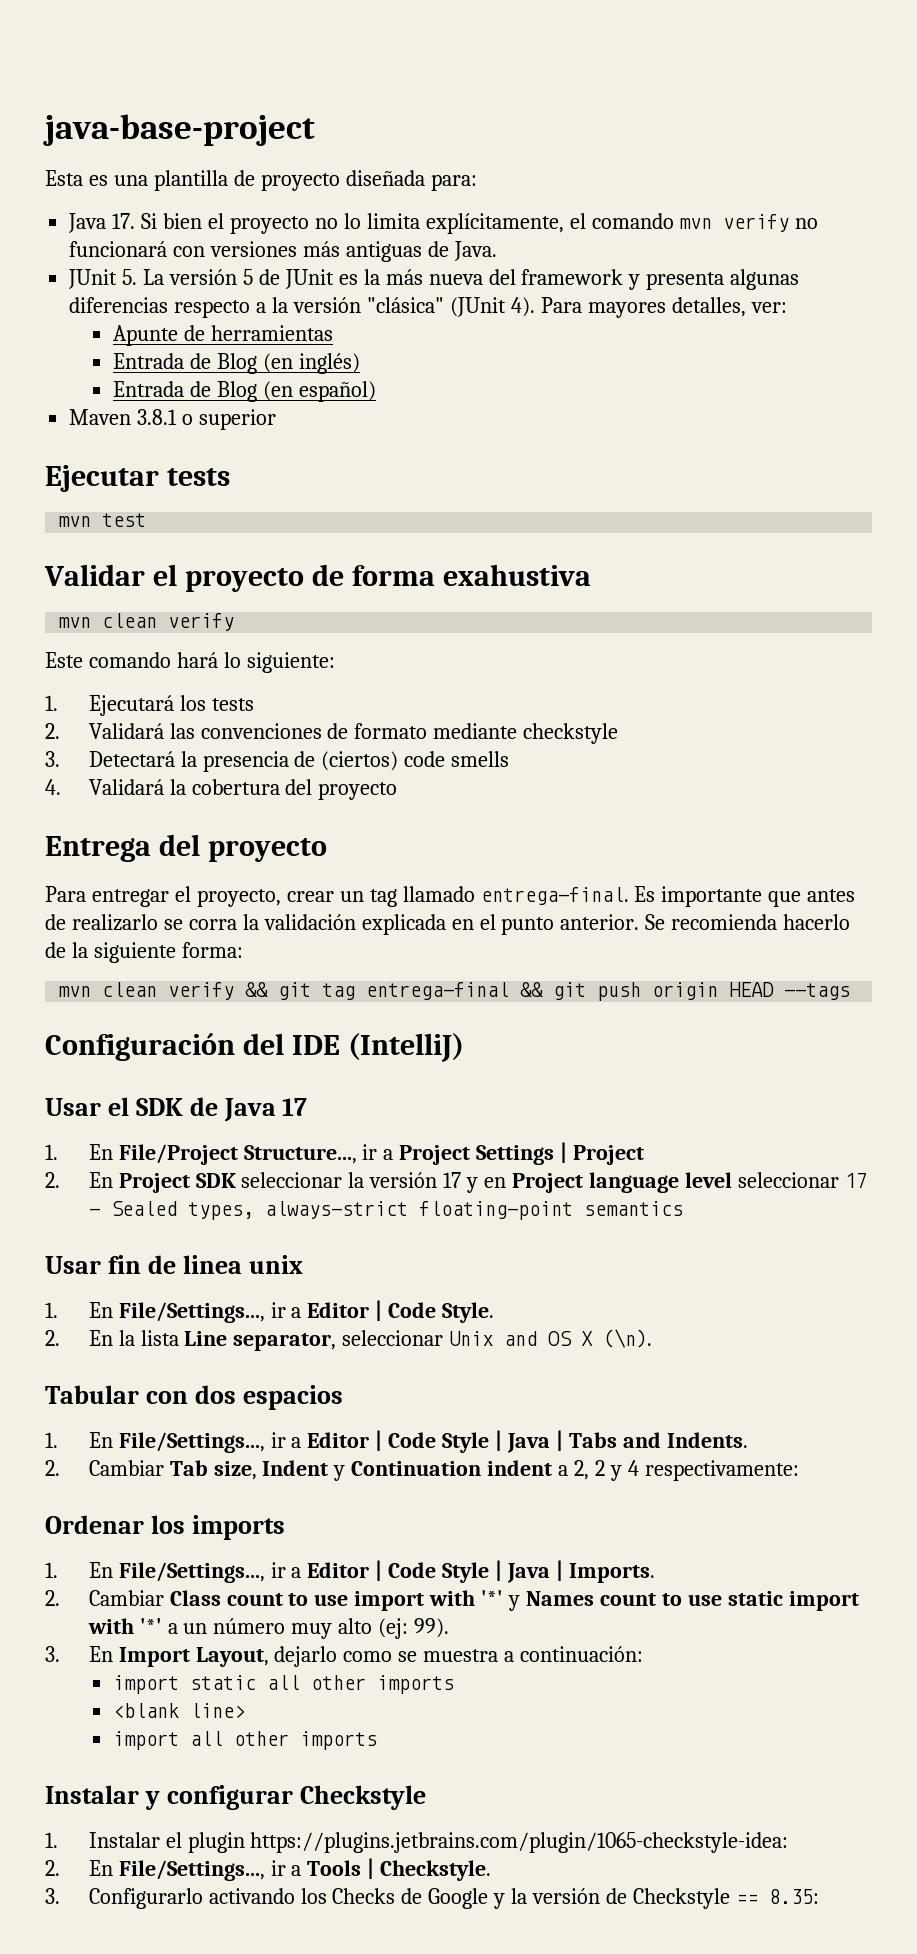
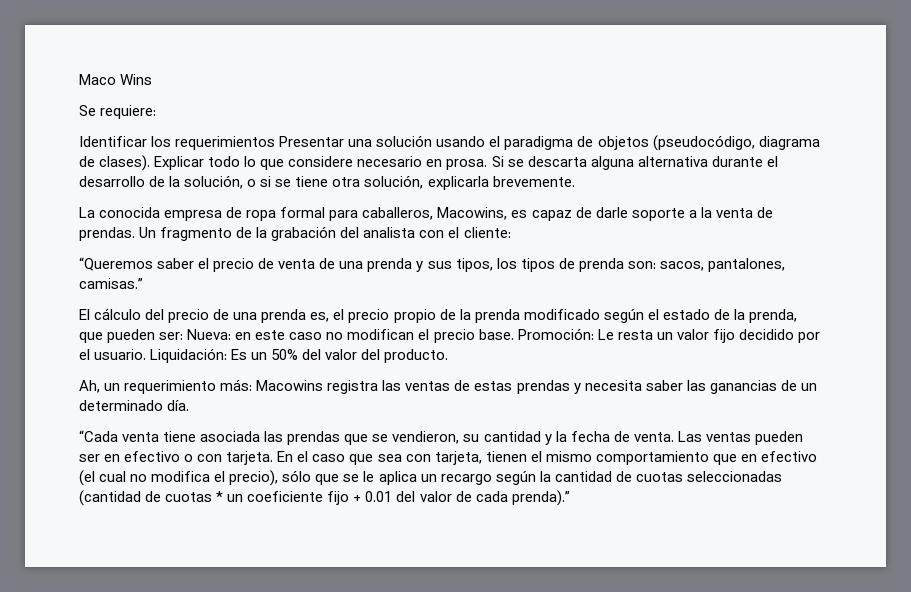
[43,114,315,146] [45,170,477,191] [68,213,819,234] [69,241,497,262] [68,269,800,290] [69,297,787,318] [112,325,333,346] [112,353,360,374] [112,381,376,402] [69,409,277,430] [45,465,230,492] [58,513,147,527] [44,564,591,592] [58,613,235,631] [45,652,335,673] [45,695,254,716] [45,723,619,744] [45,751,510,772] [45,779,398,800] [45,834,327,862] [45,886,856,907] [45,914,851,935] [45,942,243,963] [58,982,851,1001] [45,1033,464,1062] [45,1097,308,1122] [45,1142,645,1165] [45,1172,867,1193] [88,1201,683,1220] [45,1255,303,1274] [45,1300,495,1323] [45,1329,653,1351] [45,1385,343,1410] [45,1430,748,1453] [45,1460,799,1481] [45,1515,285,1540] [45,1560,656,1583] [45,1590,859,1611] [87,1618,450,1639] [45,1646,644,1667] [112,1675,454,1694] [112,1703,245,1718] [112,1731,377,1750] [45,1785,426,1810] [45,1832,789,1853] [45,1858,492,1881] [45,1888,820,1909] java-base-project // Esta es una plantilla de proyecto diseñada para: // Java 17. Si bien el proyecto no lo limita explícitamente, el comando mvn verify no funcionará con versiones más antiguas de Java. // JUnit 5. La versión 5 de JUnit es la más nueva del framework y presenta algunas diferencias respecto a la versión "clásica" (JUnit 4). Para mayores detalles, ver: // Apunte de herramientas // Entrada de Blog (en inglés) // Entrada de Blog (en español) // Maven 3.8.1 o superior // Ejecutar tests // mvn test // Validar el proyecto de forma exahustiva // mvn clean verify // Este comando hará lo siguiente: // 1. Ejecutará los tests // 2. Validará las convenciones de formato mediante checkstyle // 3. Detectará la presencia de (ciertos) code smells // 4. Validará la cobertura del proyecto // Entrega del proyecto // Para entregar el proyecto, crear un tag llamado entrega-final. Es importante que antes de realizarlo se corra la validación explicada en el punto anterior. Se recomienda hacerlo de la siguiente forma: // mvn clean verify && git tag entrega-final && git push origin HEAD --tags // Configuración del IDE (IntelliJ) // Usar el SDK de Java 17 // 1. En File/Project Structure..., ir a Project Settings | Project // 2. En Project SDK seleccionar la versión 17 y en Project language level seleccionar 17 - Sealed types, always-strict floating-point semantics // Usar fin de linea unix // 1. En File/Settings..., ir a Editor | Code Style. // 2. En la lista Line separator, seleccionar Unix and OS X (\n). // Tabular con dos espacios // 1. En File/Settings..., ir a Editor | Code Style | Java | Tabs and Indents. // 2. Cambiar Tab size, Indent y Continuation indent a 2, 2 y 4 respectivamente: // Ordenar los imports // 1. En File/Settings..., ir a Editor | Code Style | Java | Imports. // 2. Cambiar Class count to use import with '*' y Names count to use static import with '*' a un número muy alto (ej: 99). // 3. En Import Layout, dejarlo como se muestra a continuación: // import static all other imports // <blank line> // import all other imports // Instalar y configurar Checkstyle // 1. Instalar el plugin https://plugins.jetbrains.com/plugin/1065-checkstyle-idea: // 2. En File/Settings..., ir a Tools | Checkstyle. // 3. Configurarlo activando los Checks de Google y la versión de Checkstyle == 8.35: -> [79,74,153,85] [79,105,157,119] [79,135,820,151] [79,155,778,171] [79,175,575,190] [79,207,773,221] [79,226,511,241] [79,257,785,272] [79,278,143,289] [79,308,797,323] [79,328,820,343] [79,348,449,363] [79,379,817,394] [79,400,190,411] [79,430,803,445] [79,451,817,465] [79,470,782,486] [79,490,570,506] Maco Wins // Se requiere: // Identificar los requerimientos Presentar una solución usando el paradigma de objetos (pseudocódigo, diagrama de clases). Explicar todo lo que considere necesario en prosa. Si se descarta alguna alternativa durante el desarrollo de la solución, o si se tiene otra solución, explicarla brevemente. // La conocida empresa de ropa formal para caballeros, Macowins, es capaz de darle soporte a la venta de prendas. Un fragmento de la grabación del analista con el cliente: // “Queremos saber el precio de venta de una prenda y sus tipos, los tipos de prenda son: sacos, pantalones, camisas.” // El cálculo del precio de una prenda es, el precio propio de la prenda modificado según el estado de la prenda, que pueden ser: Nueva: en este caso no modifican el precio base. Promoción: Le resta un valor fijo decidido por el usuario. Liquidación: Es un 50% del valor del producto. // Ah, un requerimiento más: Macowins registra las ventas de estas prendas y necesita saber las ganancias de un determinado día. // “Cada venta tiene asociada las prendas que se vendieron, su cantidad y la fecha de venta. Las ventas pueden ser en efectivo o con tarjeta. En el caso que sea con tarjeta, tienen el mismo comportamiento que en efectivo (el cual no modifica el precio), sólo que se le aplica un recargo según la cantidad de cuotas seleccionadas (cantidad de cuotas * un coeficiente fijo + 0.01 del valor de cada prenda).”

